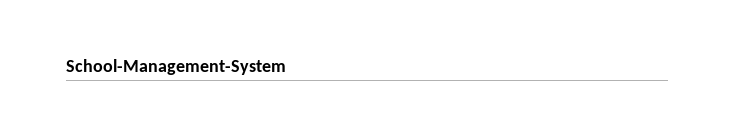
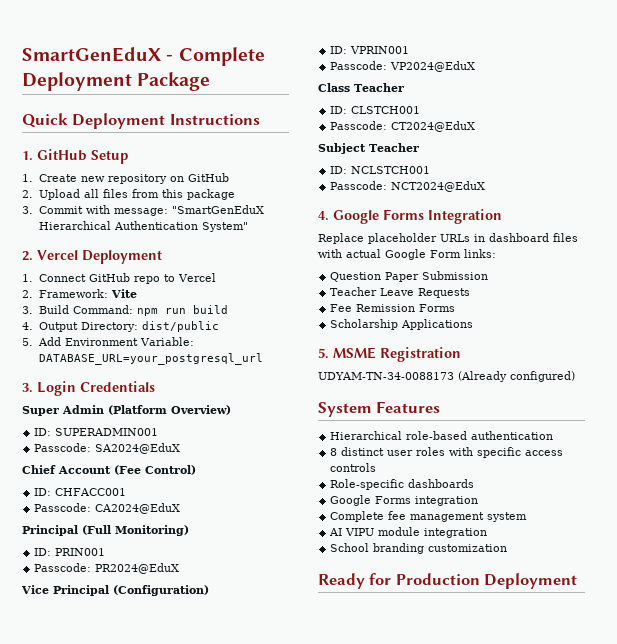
[66,59,286,75] School-Management-System -> [22,47,265,66] [22,72,211,91] [22,113,260,129] [22,149,128,164] [22,173,229,184] [22,189,235,200] [22,205,264,216] [38,221,248,232] [22,250,162,264] [22,273,216,284] [22,289,137,298] [22,305,228,316] [22,321,219,332] [22,337,194,346] [38,353,263,365] [22,381,155,396] [22,405,231,416] [34,428,159,436] [34,443,181,454] [22,465,196,475] [34,488,127,496] [34,503,181,514] [22,525,189,536] [34,548,106,556] [34,563,180,574] [21,585,209,596] [330,46,410,54] [330,61,476,72] [318,83,404,92] [330,106,421,114] [330,121,476,132] [318,143,419,154] [330,166,431,174] [330,181,486,192] [318,209,502,224] [318,233,578,244] [318,249,496,260] [330,271,489,282] [330,287,471,298] [330,304,456,312] [330,319,474,330] [318,347,461,362] [318,371,575,382] [318,401,441,417] [330,431,554,440] [330,447,564,458] [330,463,377,472] [330,479,475,490] [330,495,479,506] [330,511,528,522] [329,527,488,538] [330,543,508,554] [318,573,578,589] SmartGenEduX - Complete Deployment Package // Quick Deployment Instructions // 1. GitHub Setup // 1. Create new repository on GitHub // 2. Upload all files from this package // 3. Commit with message: "SmartGenEduX Hierarchical Authentication System" // 2. Vercel Deployment // 1. Connect GitHub repo to Vercel // 2. Framework: Vite // 3. Build Command: npm run build // 4. Output Directory: dist/public // 5. Add Environment Variable: DATABASE_URL=your_postgresql_url // 3. Login Credentials // Super Admin (Platform Overview) // ID: SUPERADMIN001 // Passcode: SA2024@EduX // Chief Account (Fee Control) // ID: CHFACC001 // Passcode: CA2024@EduX // Principal (Full Monitoring) // ID: PRIN001 // Passcode: PR2024@EduX // Vice Principal (Configuration) // ID: VPRIN001 // Passcode: VP2024@EduX // Class Teacher // ID: CLSTCH001 // Passcode: CT2024@EduX // Subject Teacher // ID: NCLSTCH001 // Passcode: NCT2024@EduX // 4. Google Forms Integration // Replace placeholder URLs in dashboard files with actual Google Form links: // Question Paper Submission // Teacher Leave Requests // Fee Remission Forms // Scholarship Applications // 5. MSME Registration // UDYAM-TN-34-0088173 (Already configured) // System Features // Hierarchical role-based authentication // 8 distinct user roles with specific access controls // Role-specific dashboards // Google Forms integration // Complete fee management system // AI VIPU module integration // School branding customization // Ready for Production Deployment

